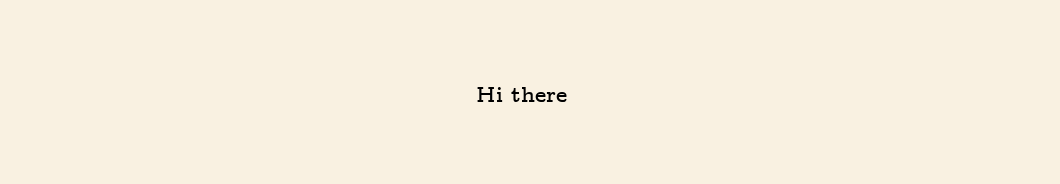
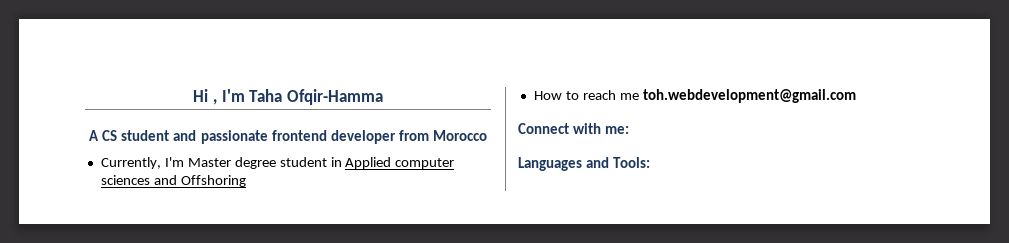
[511,87,567,102] there -> [212,89,383,105] [89,130,487,144] [100,157,455,169] [100,175,246,187] [533,89,856,103] [518,123,630,134] [518,157,651,171] , I'm Taha Ofqir-Hamma // A CS student and passionate frontend developer from Morocco // Currently, I'm Master degree student in Applied computer sciences and Offshoring // How to reach me toh.webdevelopment@gmail.com // Connect with me: // Languages and Tools:

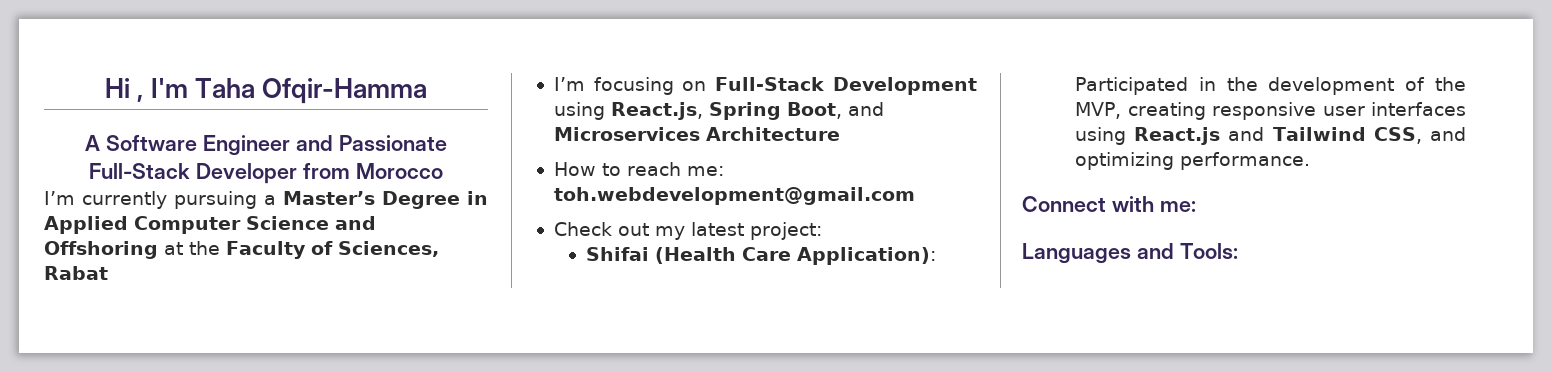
[102,130,487,144] [100,157,455,169] [100,175,246,187] CS student and passionate frontend developer from Morocco // Currently, I'm Master degree student in Applied computer sciences and Offshoring -> [106,135,447,156] [89,163,443,184] [44,191,488,209] [44,216,376,234] [44,241,439,259] [44,266,108,280] [553,77,977,95] [553,102,884,120] [553,127,840,141] Software Engineer and Passionate Full-Stack Developer from Morocco // I’m currently pursuing a Master’s Degree in Applied Computer Science and Offshoring at the Faculty of Sciences, Rabat // I’m focusing on Full-Stack Development using React.js, Spring Boot, and Microservices Architecture
[619,93,639,100] me -> [686,166,724,176] me:
(856, 96) none -> [553,222,822,240] [586,247,937,265] [1075,77,1466,95] [1075,102,1466,120] [1075,127,1466,145] [1075,152,1311,170] // Check out my latest project: // Shifai (Health Care Application): Participated in the development of the MVP, creating responsive user interfaces using React.js and Tailwind CSS, and optimizing performance.

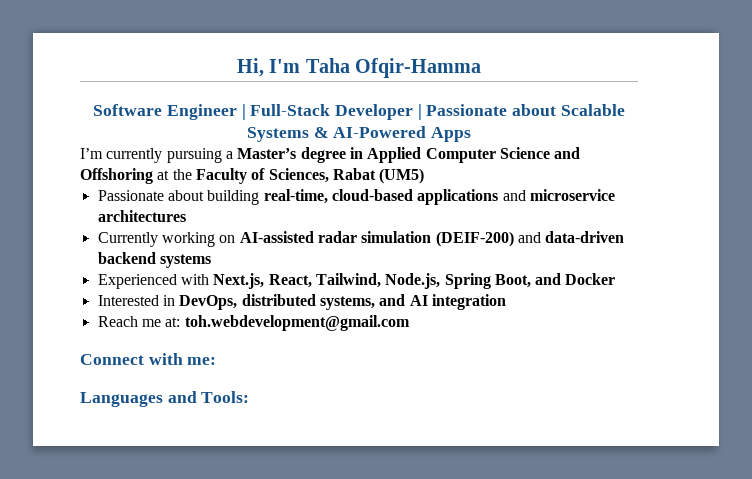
[105,78,144,102] Hi , -> [236,58,264,77] Hi,
[85,135,101,151] A -> (482, 68) none
[295,135,447,151] [89,163,443,184] and Passionate Full-Stack Developer from Morocco -> [241,104,625,120] [246,126,472,142] | Full-Stack Developer | Passionate about Scalable Systems & AI-Powered Apps
[382,191,461,209] Degree -> [300,147,346,163] degree
[553,77,977,95] [553,102,884,120] [553,127,840,141] [553,162,724,176] [553,187,915,205] [553,222,822,240] [586,247,937,265] [1075,77,1466,95] [1075,102,1466,120] [1075,127,1466,145] [1075,152,1311,170] // I’m focusing on Full-Stack Development using React.js, Spring Boot, and Microservices Architecture // How to reach me: toh.webdevelopment@gmail.com // Check out my latest project: // Shifai (Health Care Application): Participated in the development of the MVP, creating responsive user interfaces using React.js and Tailwind CSS, and optimizing performance. -> [379,168,425,184] [97,189,615,205] [97,210,186,222] [97,231,625,247] [97,252,211,268] [97,273,616,289] [97,294,506,310] [97,315,410,331] (UM5) // Passionate about building real-time, cloud-based applications and microservice architectures // Currently working on AI-assisted radar simulation (DEIF-200) and data-driven backend systems // Experienced with Next.js, React, Tailwind, Node.js, Spring Boot, and Docker // Interested in DevOps, distributed systems, and AI integration // Reach me at: toh.webdevelopment@gmail.com

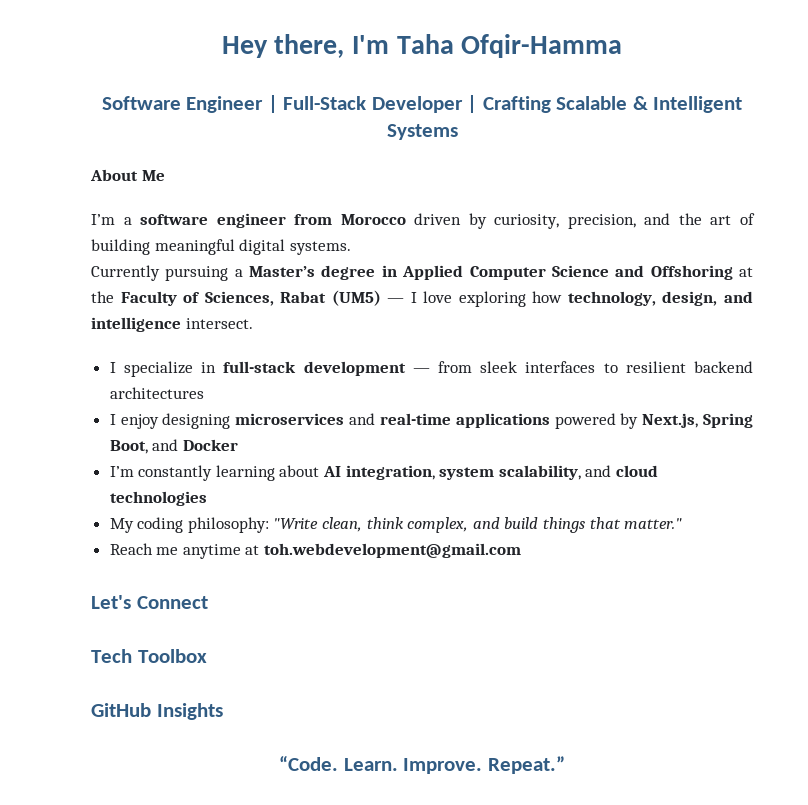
[236,58,264,77] Hi, -> [221,34,345,58] Hey there,
[426,104,625,116] [246,126,472,142] [80,148,163,163] Passionate about Scalable Systems & AI-Powered Apps // I’m currently -> [482,96,743,113] [386,124,458,140] [90,169,165,181] [91,213,755,229] [91,239,351,255] [91,265,160,281] Crafting Scalable & Intelligent Systems // About Me // I’m a software engineer from Morocco driven by curiosity, precision, and the art of building meaningful digital systems. // Currently
[97,189,615,205] [97,210,186,222] [97,231,625,247] [97,252,211,268] [97,273,616,289] [97,294,506,310] // Passionate about building real-time, cloud-based applications and microservice architectures // Currently working on AI-assisted radar simulation (DEIF-200) and data-driven backend systems // Experienced with Next.js, React, Tailwind, Node.js, Spring Boot, and Docker // Interested in DevOps, distributed systems, and AI integration -> [387,291,753,307] [91,317,253,332] [109,361,753,377] [109,387,204,399] [109,413,754,429] [109,439,238,454] [109,465,659,481] [109,491,207,506] [109,517,683,533] — I love exploring how technology, design, and intelligence intersect. // I specialize in full-stack development — from sleek interfaces to resilient backend architectures // I enjoy designing microservices and real-time applications powered by Next.js, Spring Boot, and Docker // I’m constantly learning about AI integration, system scalability, and cloud technologies // My coding philosophy: "Write clean, think complex, and build things that matter."
[165,317,181,327] at: -> [182,544,260,559] anytime at
(410, 323) none -> [91,595,131,609] Let's
[148,353,217,365] [80,391,250,407] with me: // Languages and Tools: -> [91,649,207,663] [91,703,223,720] [279,756,565,774] // Tech Toolbox // GitHub Insights // “Code. Learn. Improve. Repeat.”

